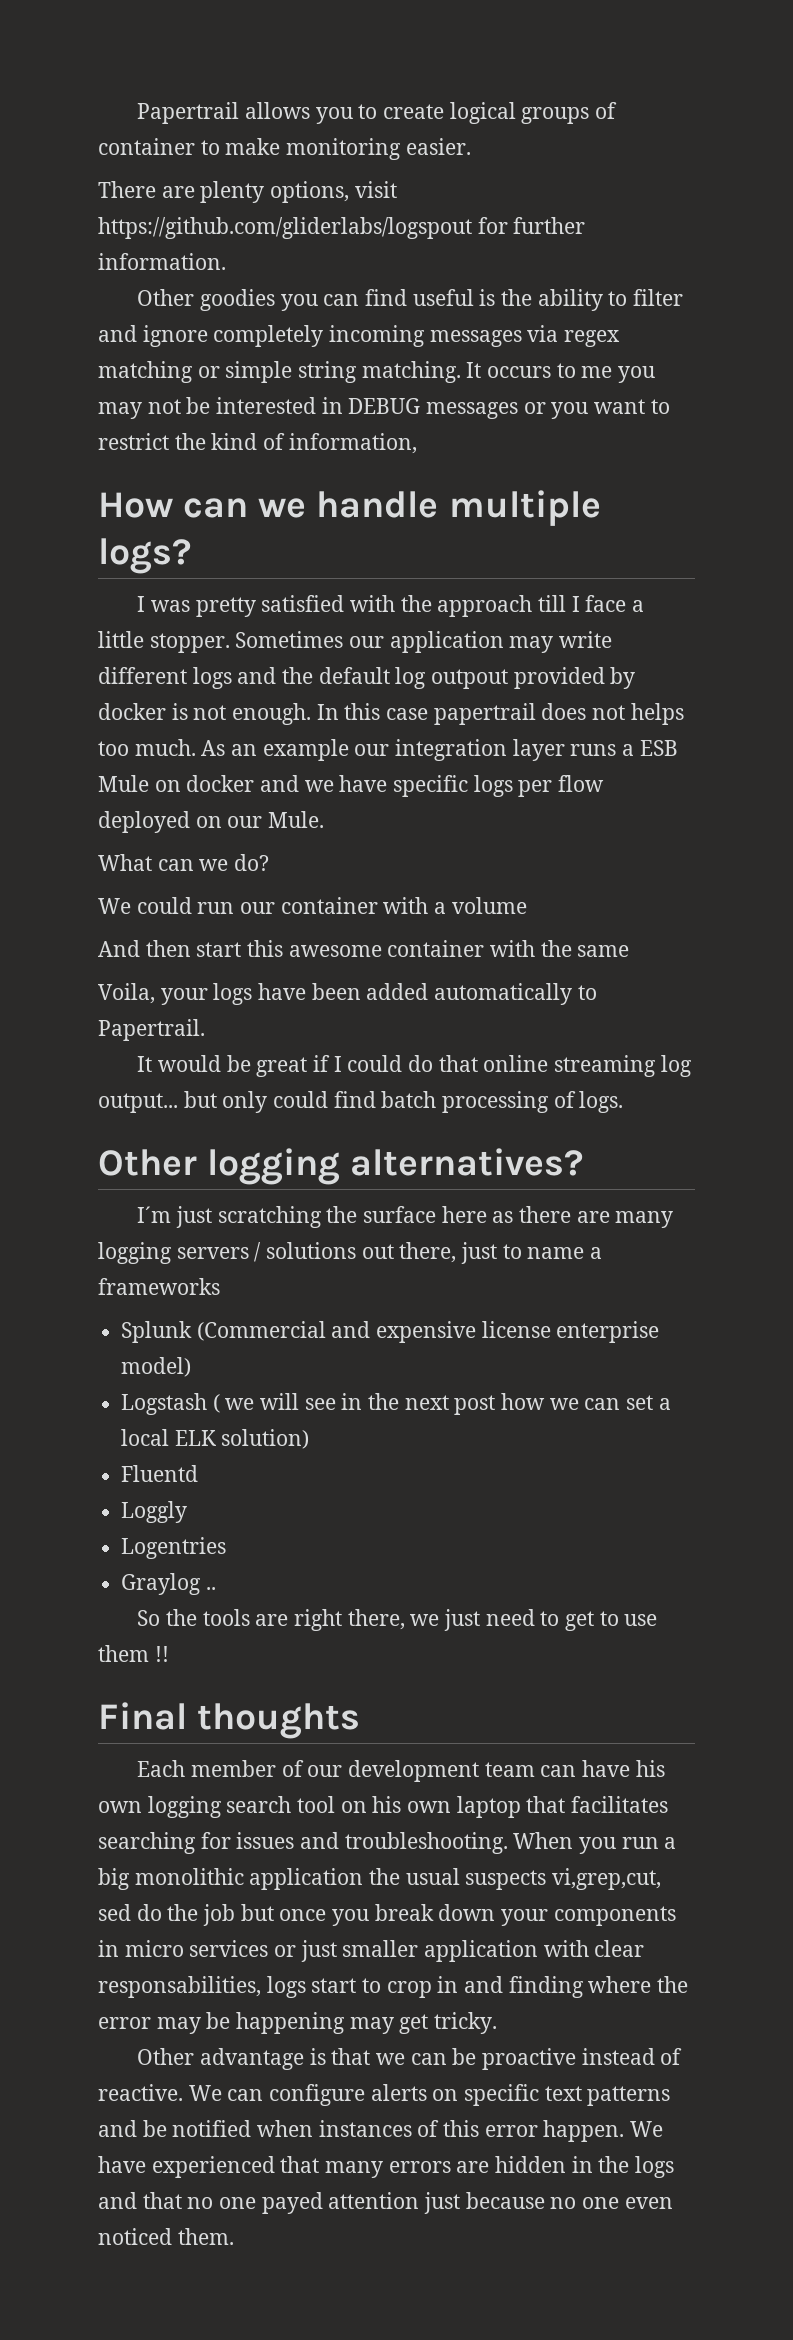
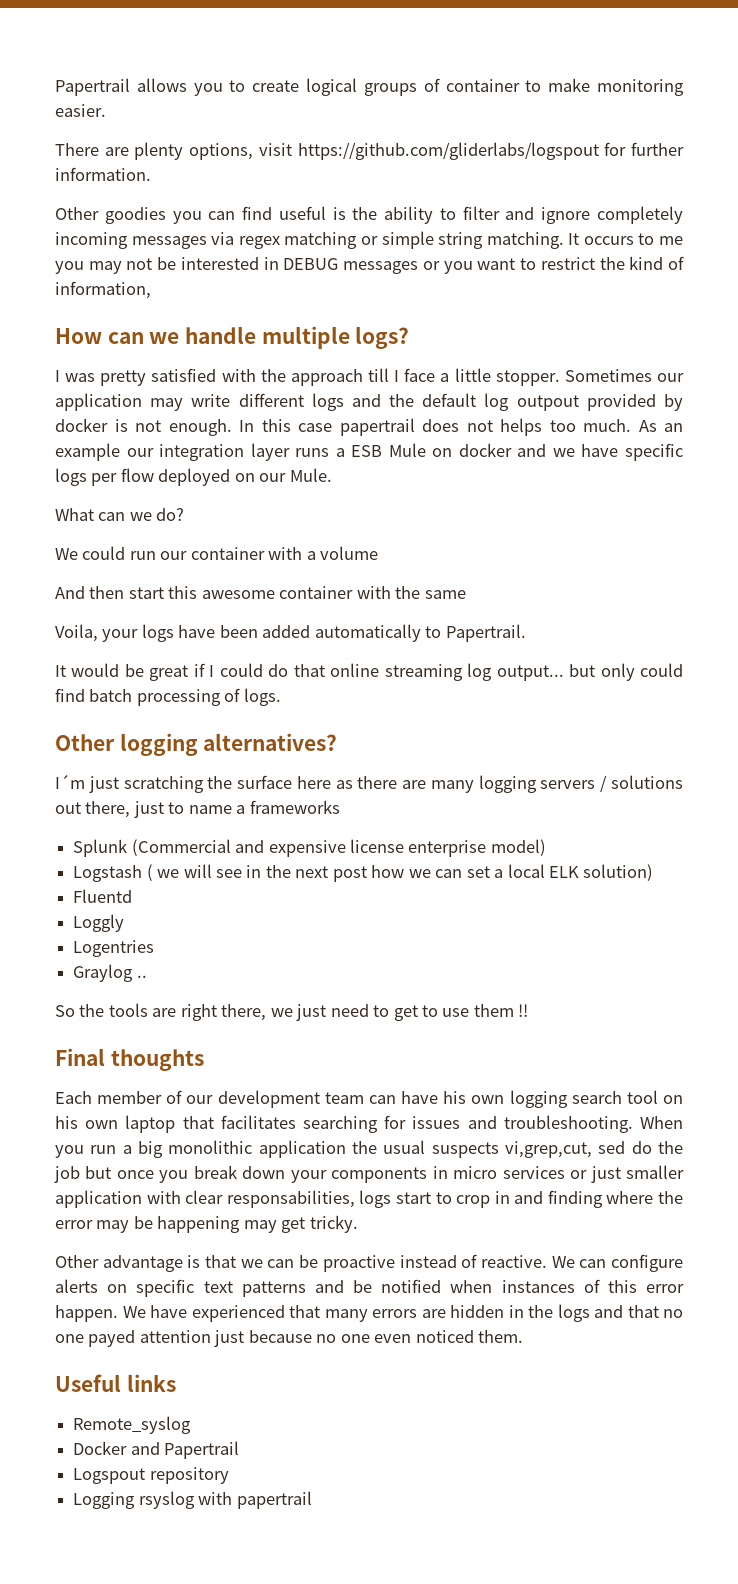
(234, 2236) none -> [55,1374,176,1392] [73,1416,192,1434] [73,1441,240,1459] [73,1467,229,1484] [73,1491,312,1509] // Useful links // Remote_syslog // Docker and Papertrail // Logspout repository // Logging rsyslog with papertrail

